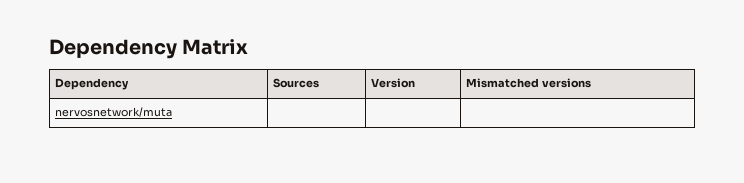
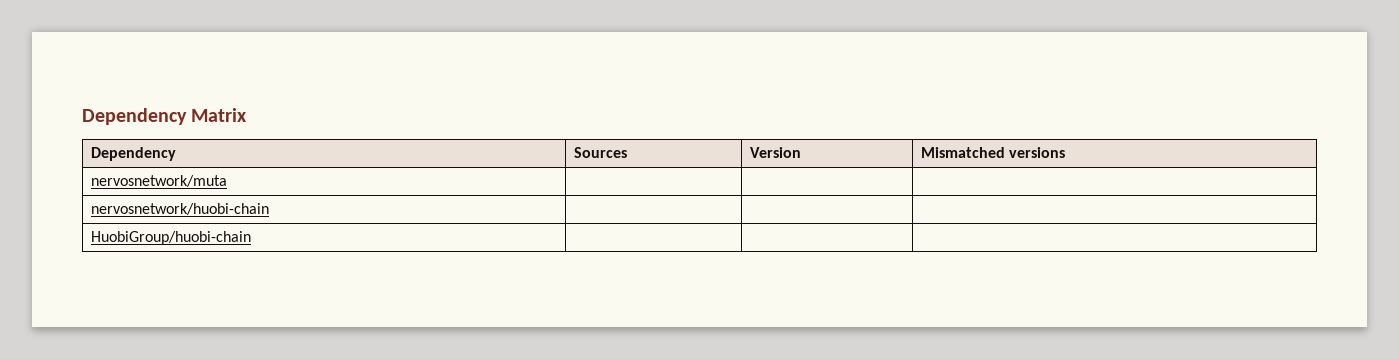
(172, 112) none -> [90,203,269,215] [90,231,251,245] // nervosnetwork/huobi-chain | | | // HuobiGroup/huobi-chain | | |

